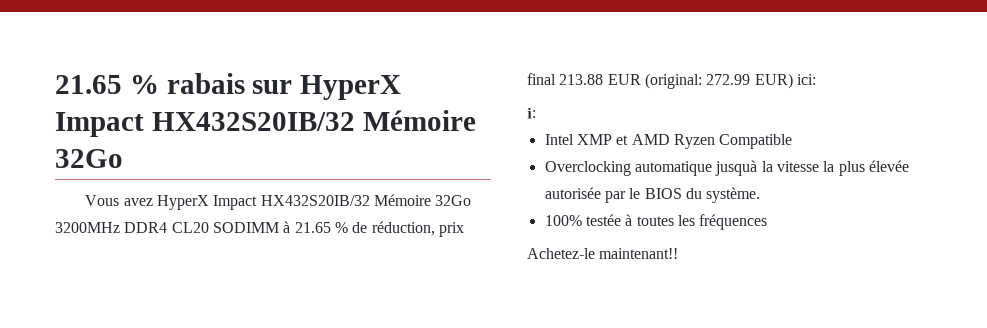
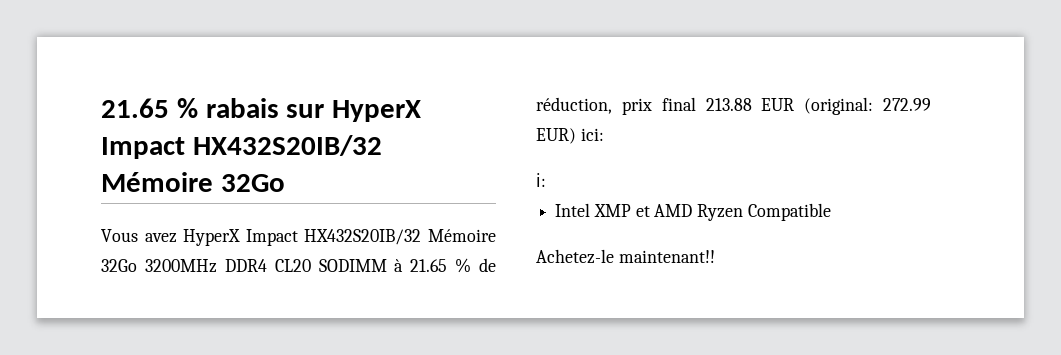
[544,160,909,176] [544,187,761,203] [544,214,768,230] // Overclocking automatique jusquà la vitesse la plus élevée autorisée par le BIOS du système. // 100% testée à toutes les fréquences -> (831, 212) none

